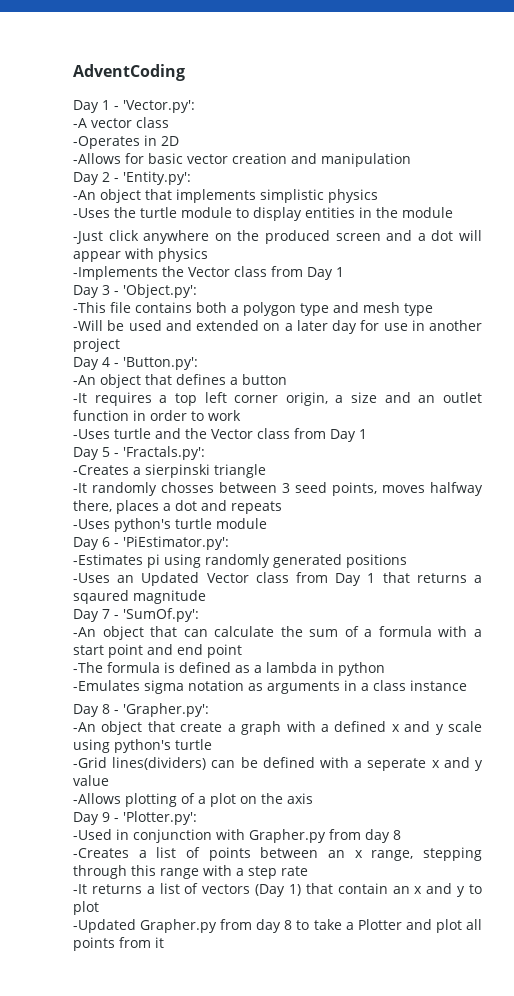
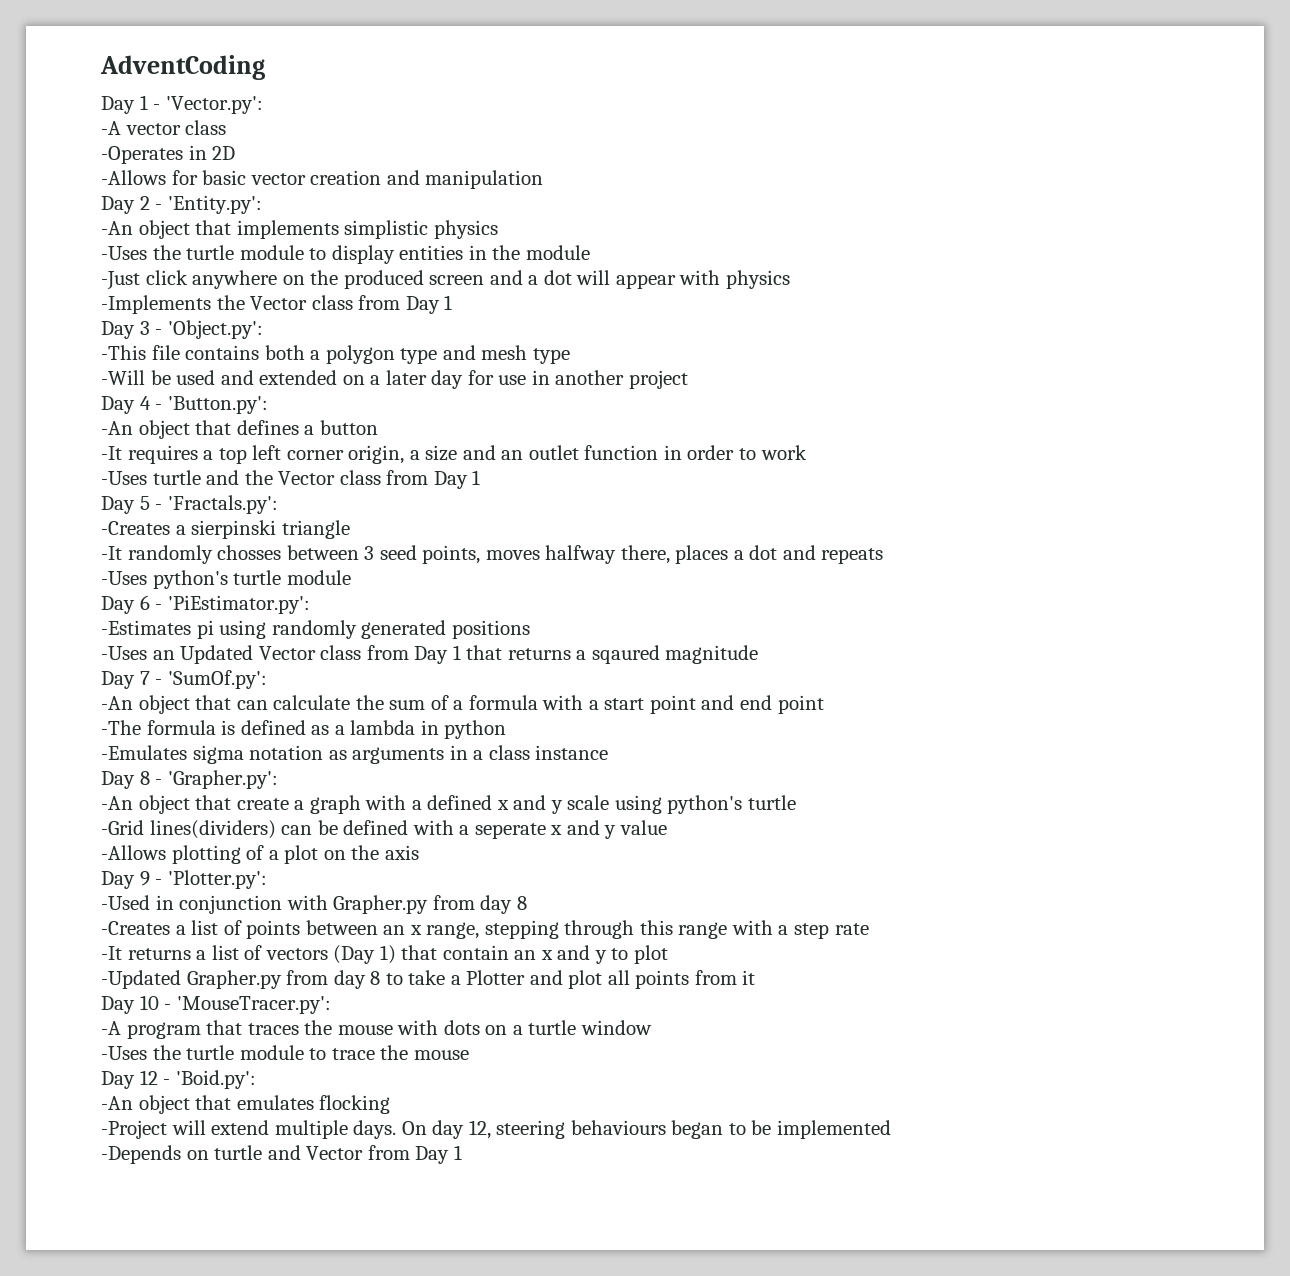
(164, 942) none -> [101,995,331,1014] [101,1020,652,1039] [101,1045,469,1060] [101,1070,256,1089] [101,1095,391,1114] [101,1120,891,1139] [101,1145,462,1164] // Day 10 - 'MouseTracer.py': // -A program that traces the mouse with dots on a turtle window // -Uses the turtle module to trace the mouse // Day 12 - 'Boid.py': // -An object that emulates flocking // -Project will extend multiple days. On day 12, steering behaviours began to be implemented // -Depends on turtle and Vector from Day 1

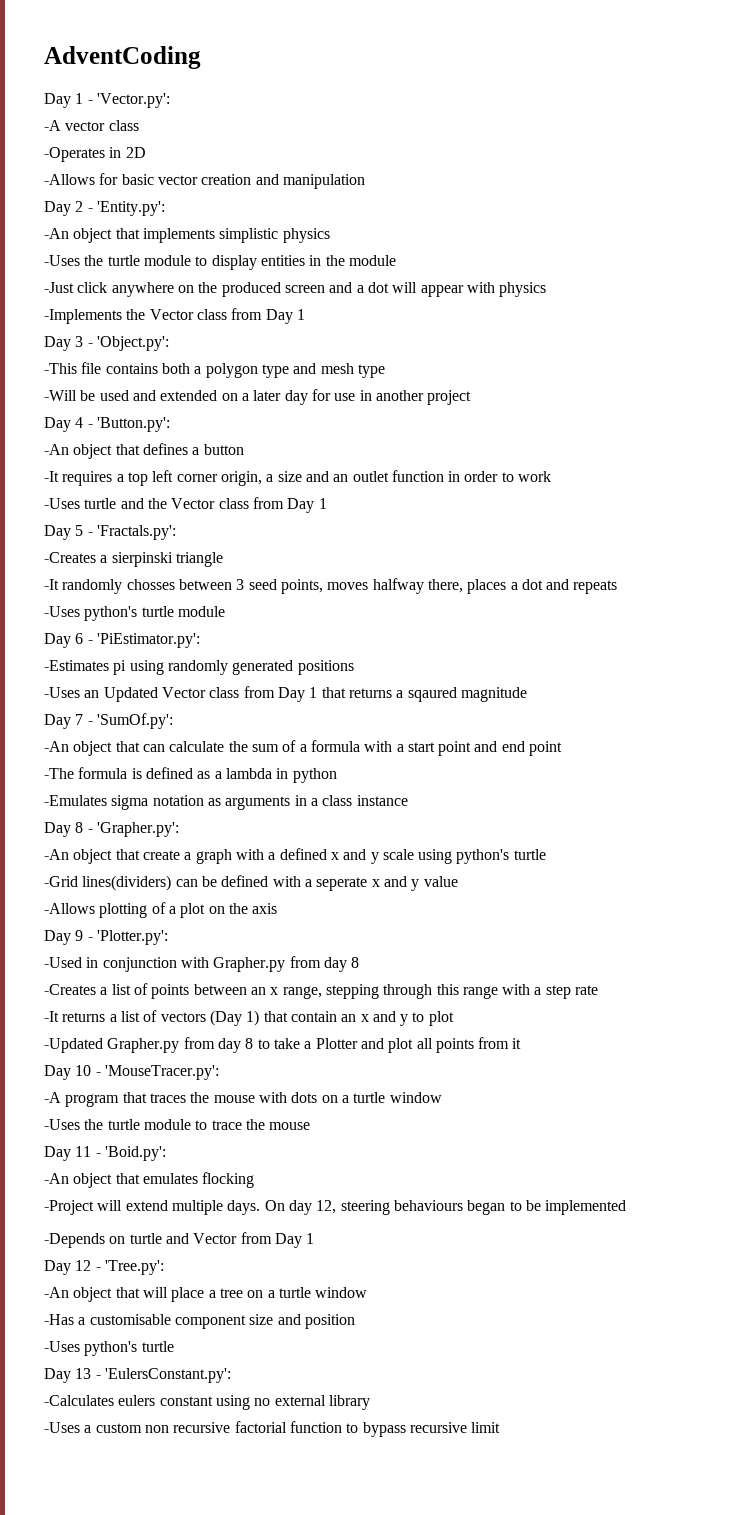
[139,1070,158,1085] 12 -> [75,1146,92,1157] 11
(462, 1152) none -> [44,1260,164,1275] [44,1287,368,1302] [44,1314,355,1329] [44,1341,174,1356] [44,1368,231,1383] [44,1395,370,1410] [44,1421,501,1437] // Day 12 - 'Tree.py': // -An object that will place a tree on a turtle window // -Has a customisable component size and position // -Uses python's turtle // Day 13 - 'EulersConstant.py': // -Calculates eulers constant using no external library // -Uses a custom non recursive factorial function to bypass recursive limit

